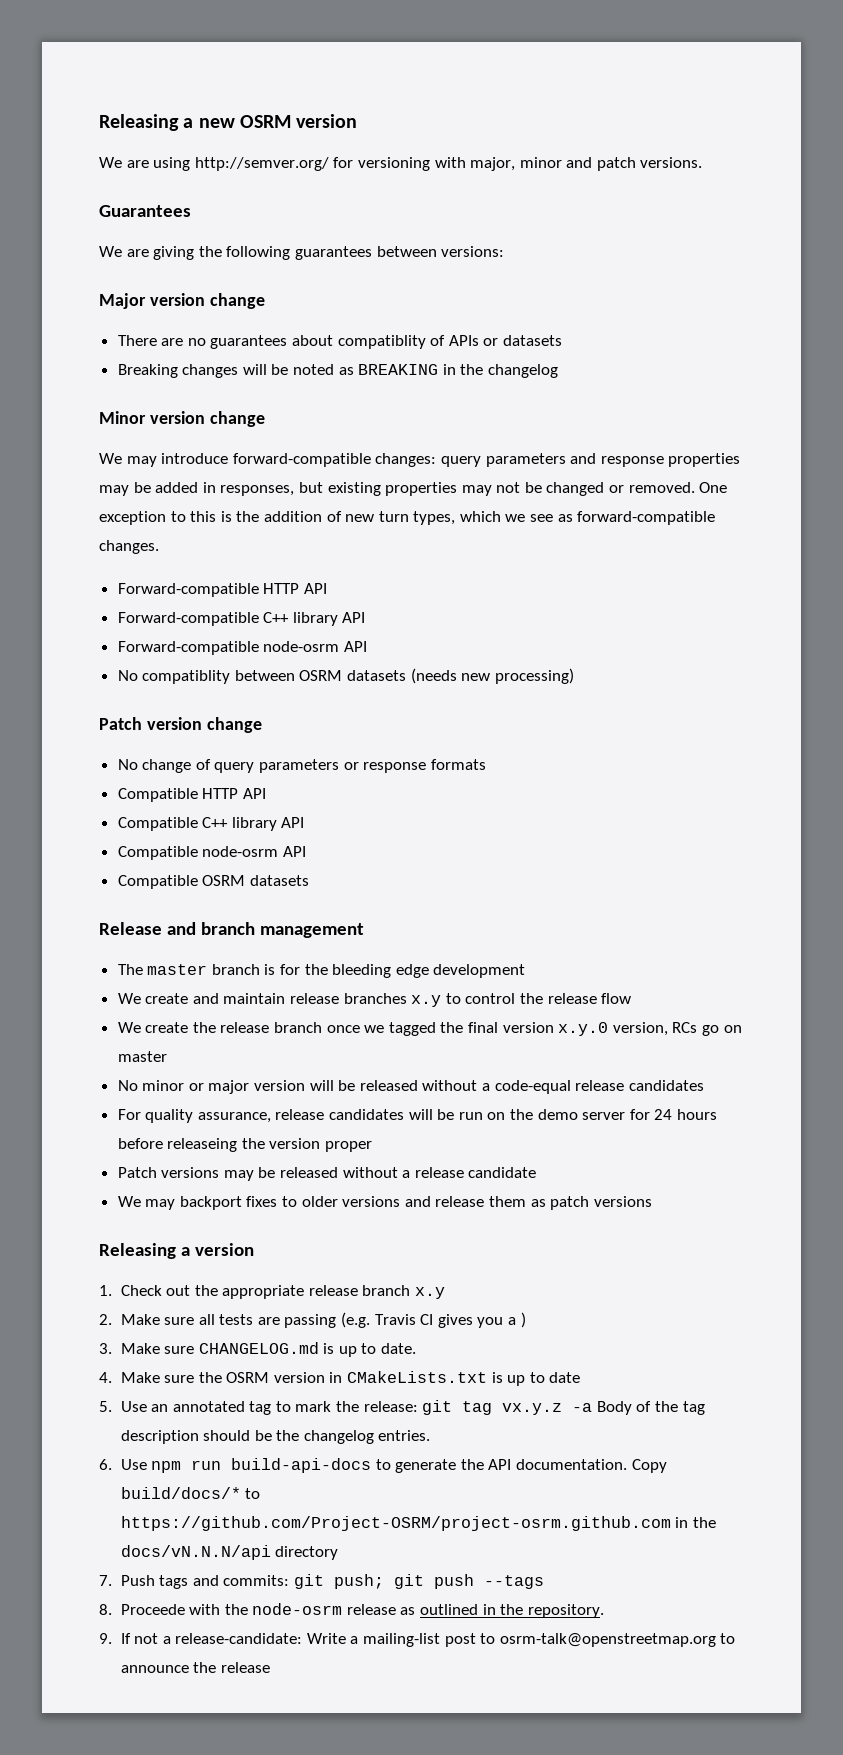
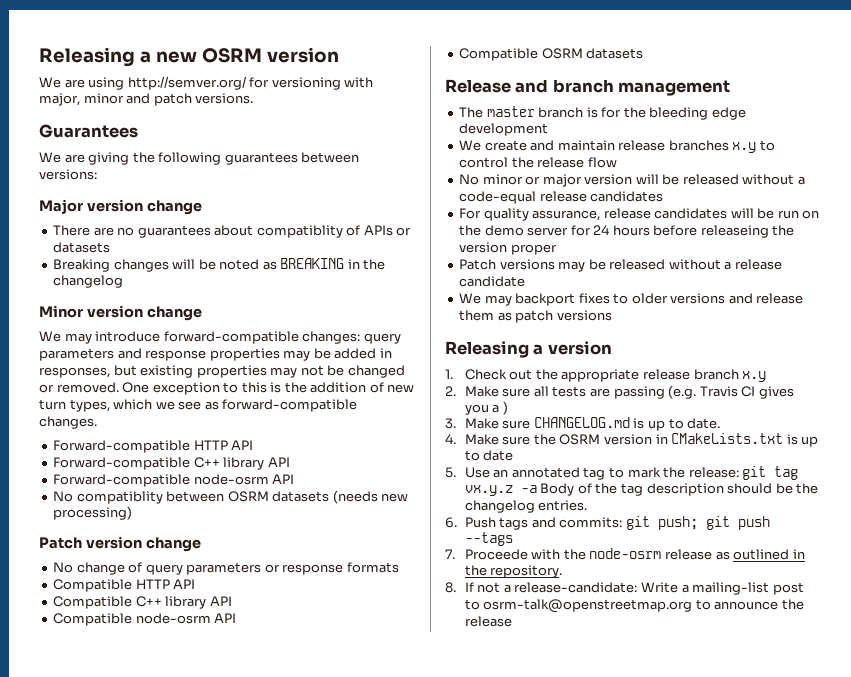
[117,1022,742,1036] [117,1051,167,1062] // We create the release branch once we tagged the final version x.y.0 version, RCs go on master -> (617, 162) none
[120,1458,667,1473] [120,1487,261,1499] [120,1516,716,1531] [120,1545,339,1560] [99,1575,112,1586] Use npm run build-api-docs to generate the API documentation. Copy build/docs/* to https://github.com/Project-OSRM/project-osrm.github.com in the docs/vN.N.N/api directory // 7. -> (457, 522) none
[99,1604,112,1615] 8. -> [445,549,455,559] 7.
[99,1633,112,1644] 9. -> [445,582,456,593] 8.

